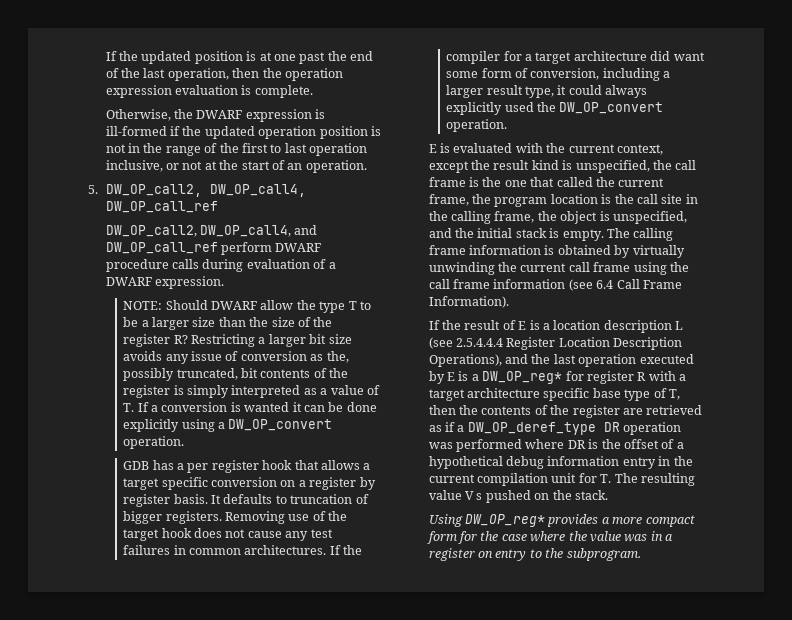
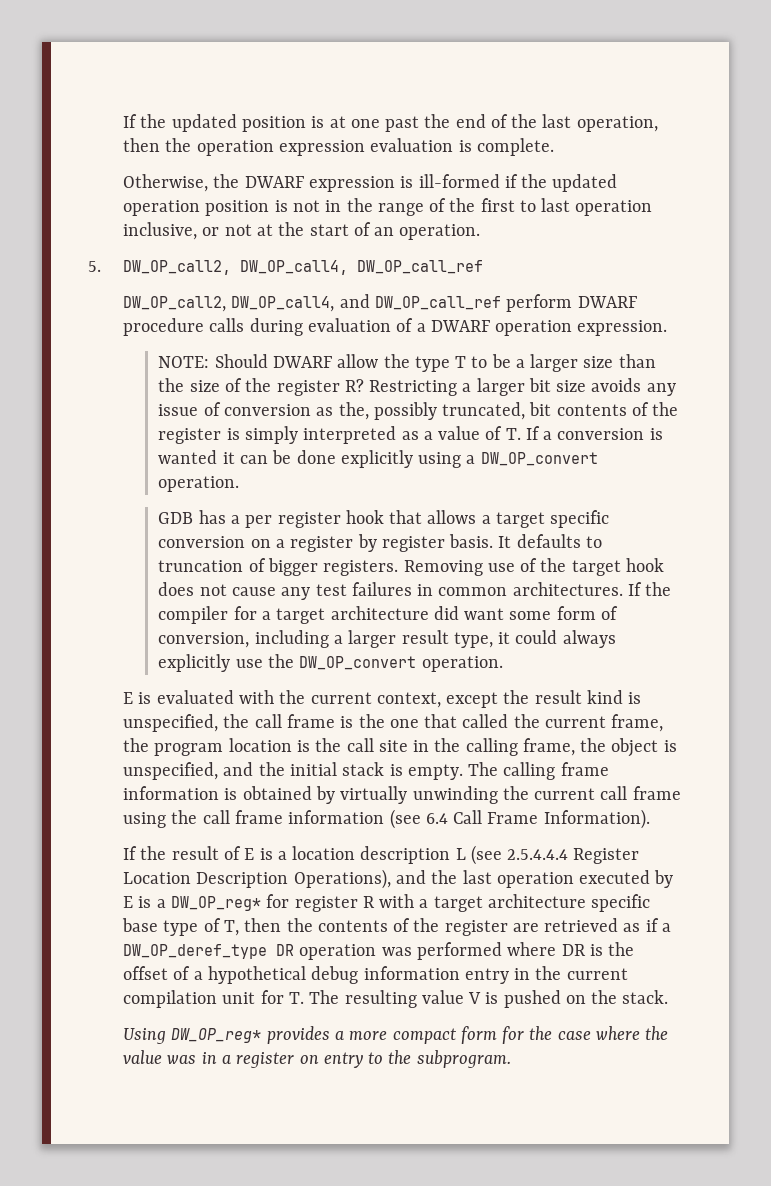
(152, 281) none -> [495,320,573,336] operation
[504,102,534,112] used -> [235,659,263,668] use
[476,493,483,500] s -> [485,992,499,1004] is

